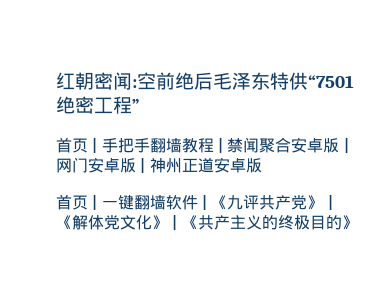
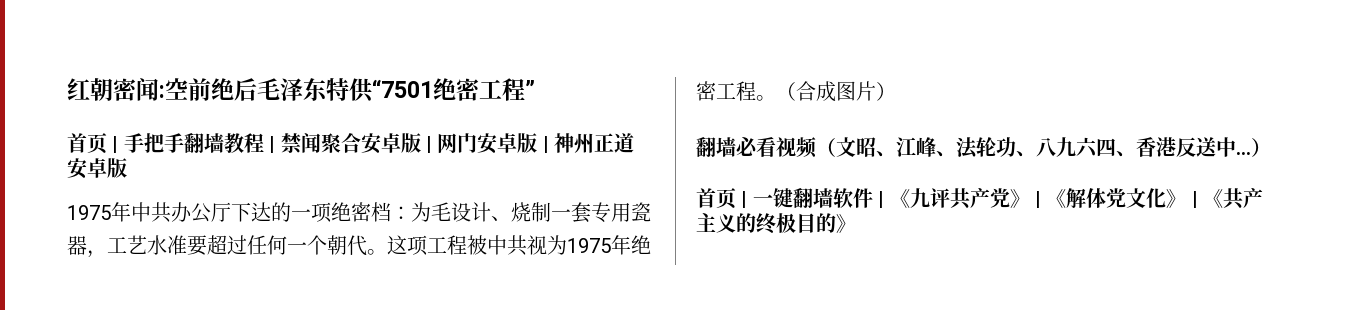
(262, 165) none -> [67,202,651,223] [67,235,651,258] [696,81,896,102] [696,137,1271,159] // 1975年中共办公厅下达的一项绝密档：为毛设计、烧制一套专用瓷器，工艺水准要超过任何一个朝代。这项工程被中共视为1975年绝密工程。（合成图片） // 翻墙必看视频（文昭、江峰、法轮功、八九六四、香港反送中...）

